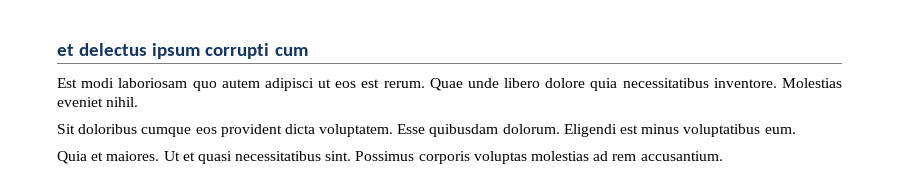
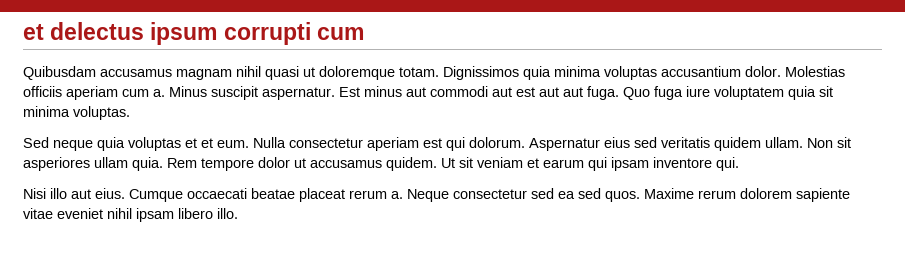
[57,78,842,91] [57,97,139,107] [57,124,796,137] [57,151,723,164] Est modi laboriosam quo autem adipisci ut eos est rerum. Quae unde libero dolore quia necessitatibus inventore. Molestias eveniet nihil. // Sit doloribus cumque eos provident dicta voluptatem. Esse quibusdam dolorum. Eligendi est minus voluptatibus eum. // Quia et maiores. Ut et quasi necessitatibus sint. Possimus corporis voluptas molestias ad rem accusantium. -> [23,66,845,80] [23,86,833,100] [23,106,130,120] [23,137,851,151] [23,157,739,171] [23,188,850,202] [23,208,238,222] Quibusdam accusamus magnam nihil quasi ut doloremque totam. Dignissimos quia minima voluptas accusantium dolor. Molestias officiis aperiam cum a. Minus suscipit aspernatur. Est minus aut commodi aut est aut aut fuga. Quo fuga iure voluptatem quia sit minima voluptas. // Sed neque quia voluptas et et eum. Nulla consectetur aperiam est qui dolorum. Aspernatur eius sed veritatis quidem ullam. Non sit asperiores ullam quia. Rem tempore dolor ut accusamus quidem. Ut sit veniam et earum qui ipsam inventore qui. // Nisi illo aut eius. Cumque occaecati beatae placeat rerum a. Neque consectetur sed ea sed quos. Maxime rerum dolorem sapiente vitae eveniet nihil ipsam libero illo.

